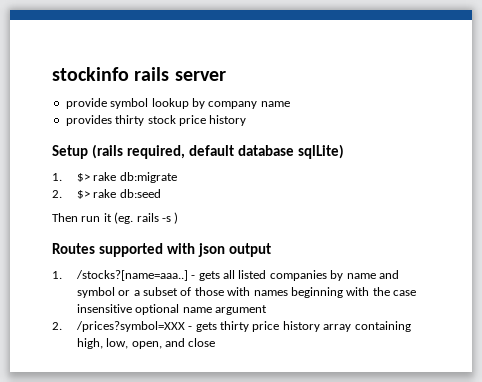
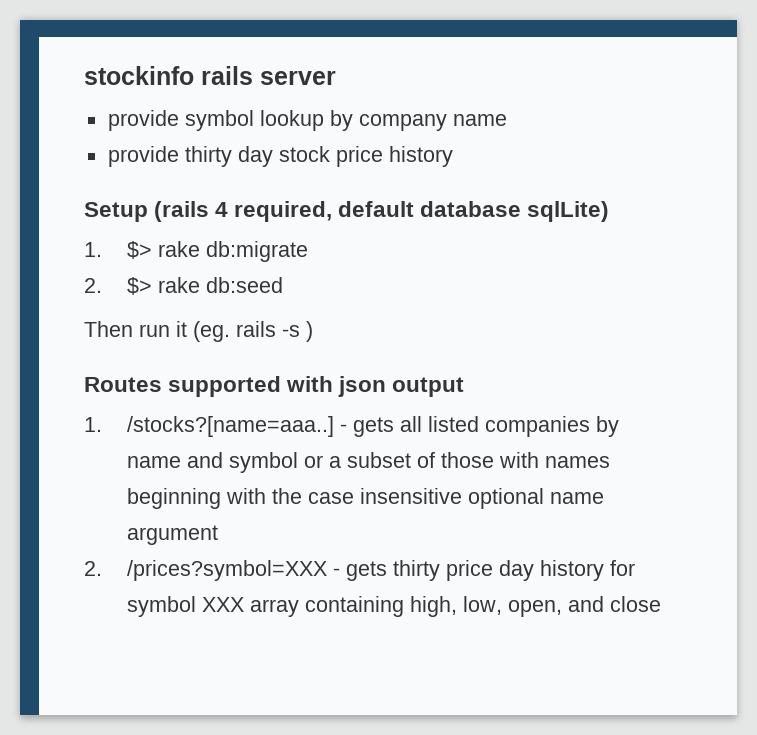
[65,115,145,126] provides thirty -> [107,146,273,167] provide thirty day
(123, 151) none -> [215,202,229,217] 4
[282,321,320,332] history -> [498,560,635,581] [126,596,244,617] day history for symbol XXX

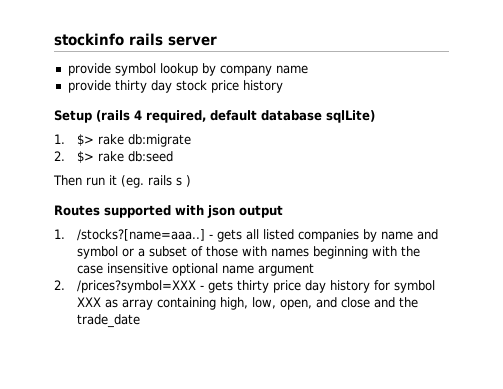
[282,325,300,337] -s -> [176,177,182,186] s
(244, 604) none -> [105,299,119,308] as
(661, 604) none -> [374,297,419,308] [77,314,141,328] and the trade_date

